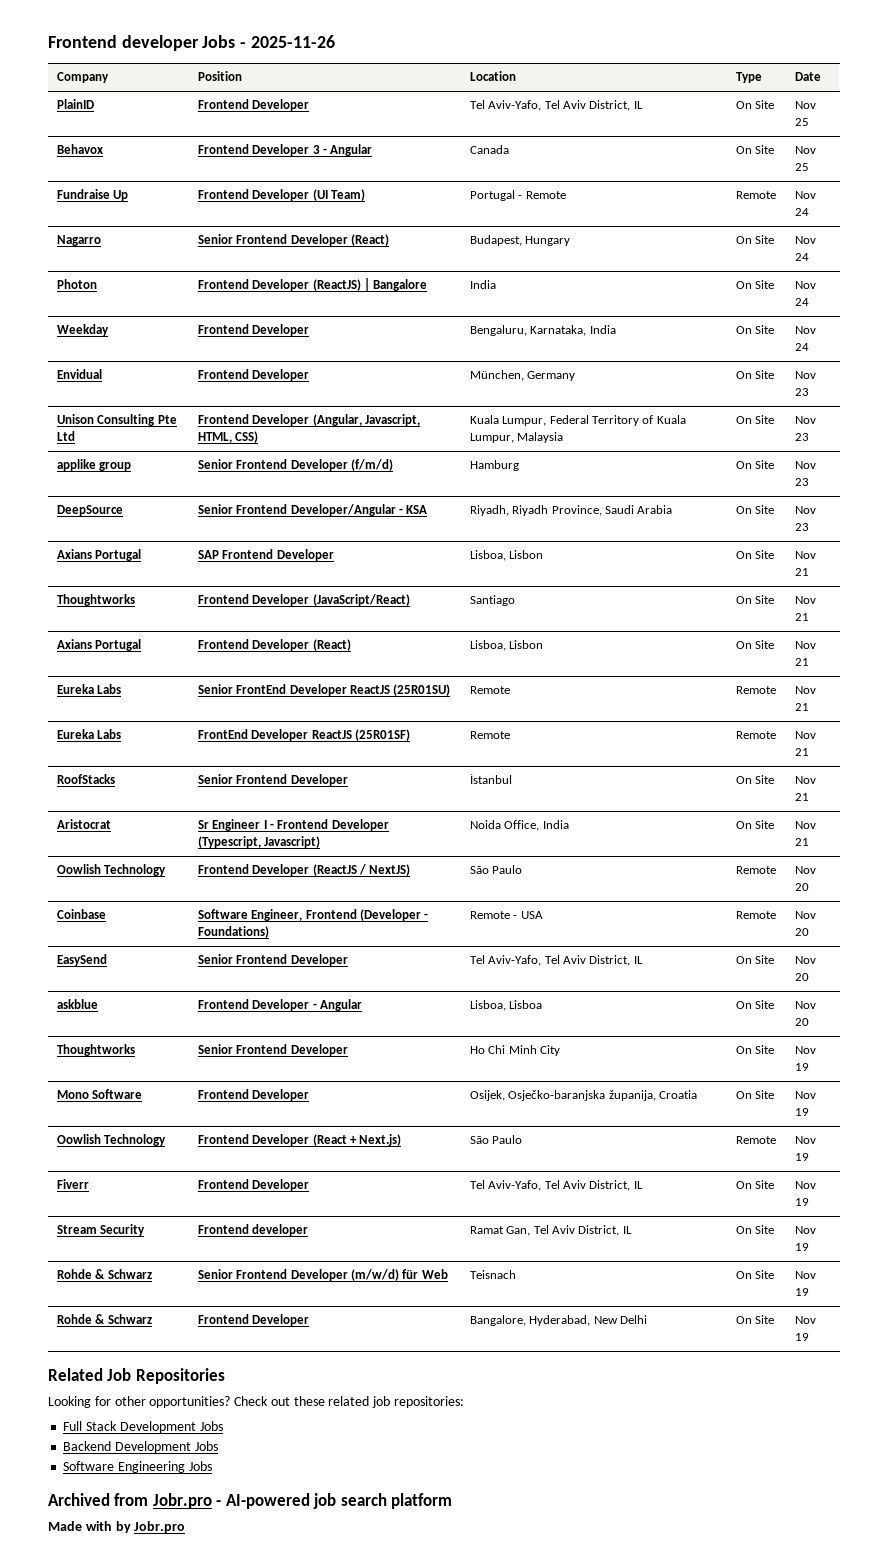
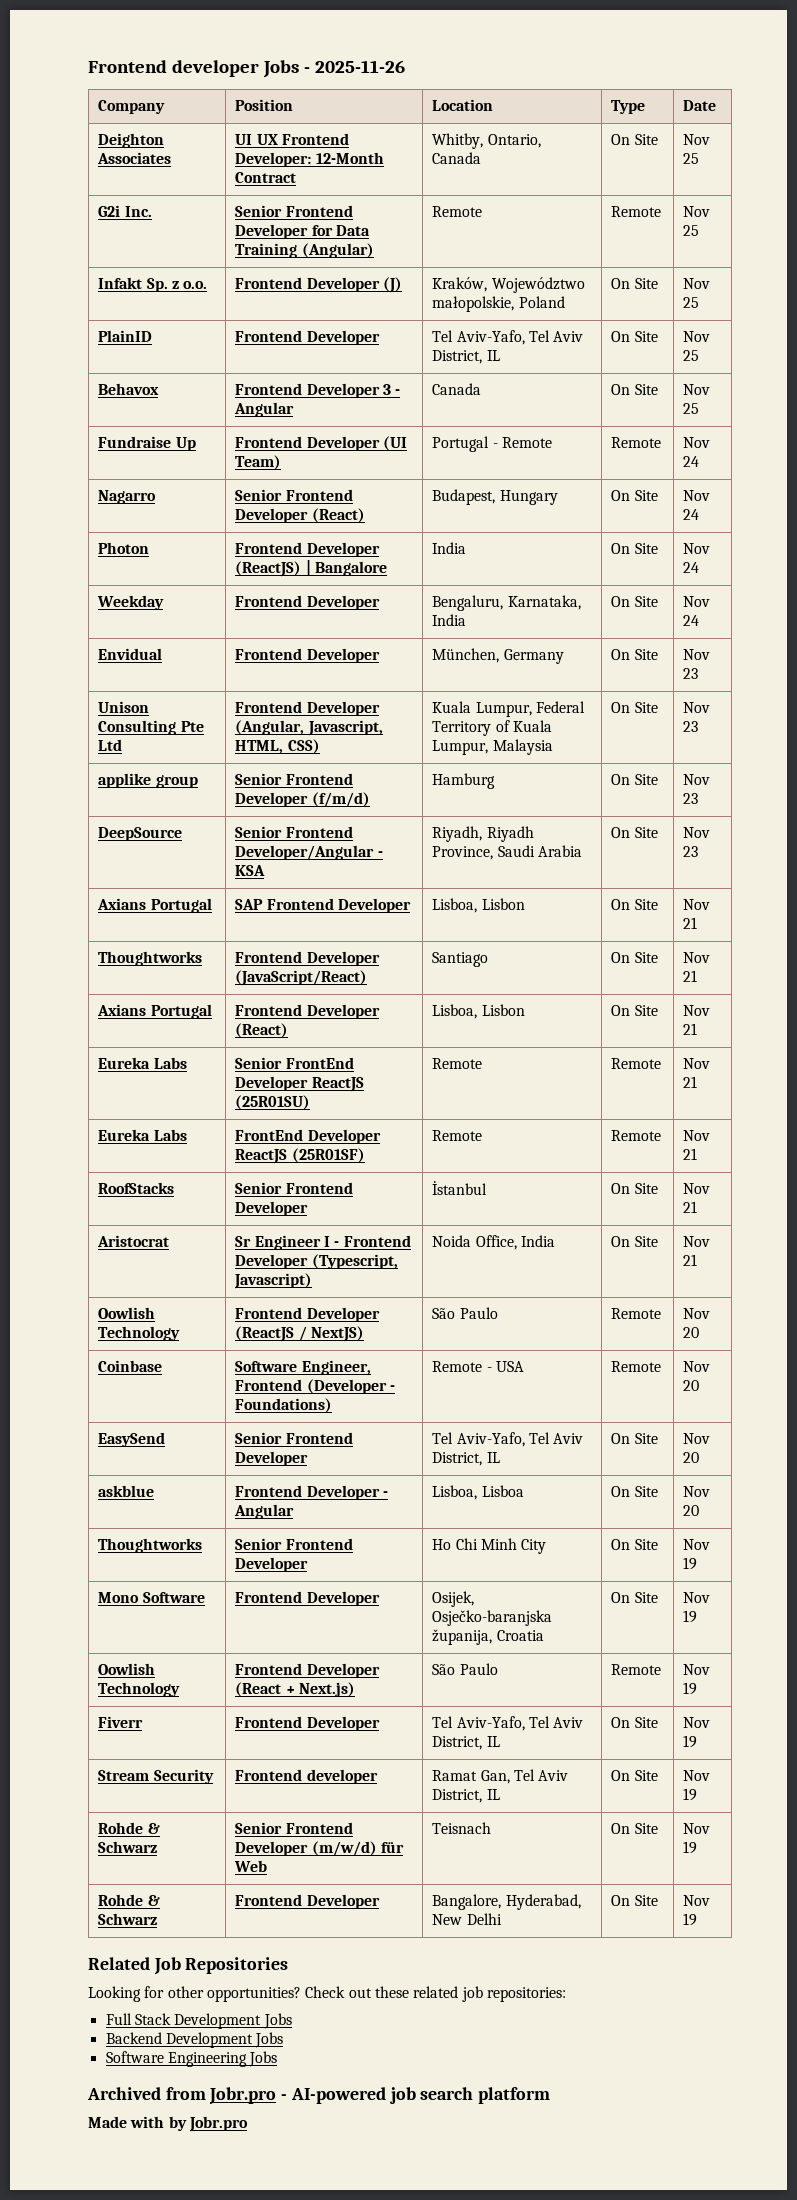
(821, 76) none -> [98,133,165,148] [97,152,172,164] [235,133,350,145] [235,152,384,167] [235,172,297,183] [432,133,541,149] [432,152,482,164] [611,134,658,145] [683,134,711,145] [683,153,700,164] [98,205,152,217] [235,205,353,217] [235,224,371,239] [235,243,374,258] [432,206,483,217] [611,206,662,217] [683,206,711,217] [683,225,700,236] [98,277,208,292] [235,277,403,293] [432,277,585,293] [432,296,565,312] [611,278,658,289] [683,278,711,289] [683,297,700,308] // Deighton Associates | UI UX Frontend Developer: 12-Month Contract | Whitby, Ontario, Canada | On Site | Nov 25 // G2i Inc. | Senior Frontend Developer for Data Training (Angular) | Remote | Remote | Nov 25 // Infakt Sp. z o.o. | Frontend Developer (J) | Kraków, Województwo małopolskie, Poland | On Site | Nov 25

